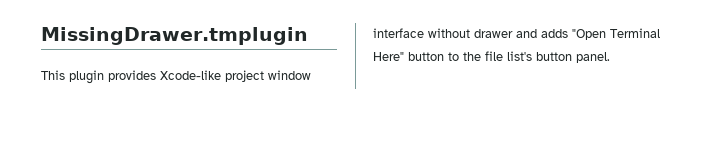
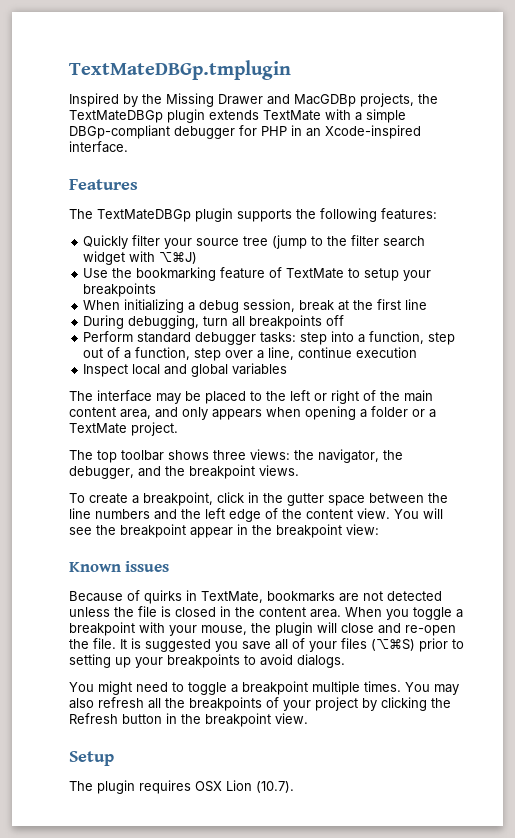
[41,27,308,45] [41,70,311,84] [373,28,660,40] [373,51,610,63] MissingDrawer.tmplugin // This plugin provides Xcode-like project window interface without drawer and adds "Open Terminal Here" button to the file list's button panel. -> [69,60,291,80] [69,93,438,107] [69,109,406,123] [69,125,421,139] [69,141,128,153] [69,179,138,190] [69,208,437,222] [83,235,426,249] [83,251,198,265] [83,267,432,281] [83,283,157,297] [83,299,428,313] [83,315,345,329] [83,331,456,345] [83,347,418,361] [83,363,288,377] [69,390,433,404] [69,406,436,420] [69,422,178,436] [69,449,403,463] [69,465,299,479] [69,492,448,506] [69,508,443,522] [69,524,379,538] [69,561,170,572] [69,590,442,604] [69,606,463,620] [69,622,456,636] [69,638,464,652] [69,654,345,668] [69,681,459,695] [69,697,451,711] [69,713,308,727] [69,751,114,766] [69,780,294,794] TextMateDBGp.tmplugin // Inspired by the Missing Drawer and MacGDBp projects, the TextMateDBGp plugin extends TextMate with a simple DBGp-compliant debugger for PHP in an Xcode-inspired interface. // Features // The TextMateDBGp plugin supports the following features: // Quickly filter your source tree (jump to the filter search widget with ⌥⌘J) // Use the bookmarking feature of TextMate to setup your breakpoints // When initializing a debug session, break at the first line // During debugging, turn all breakpoints off // Perform standard debugger tasks: step into a function, step out of a function, step over a line, continue execution // Inspect local and global variables // The interface may be placed to the left or right of the main content area, and only appears when opening a folder or a TextMate project. // The top toolbar shows three views: the navigator, the debugger, and the breakpoint views. // To create a breakpoint, click in the gutter space between the line numbers and the left edge of the content view. You will see the breakpoint appear in the breakpoint view: // Known issues // Because of quirks in TextMate, bookmarks are not detected unless the file is closed in the content area. When you toggle a breakpoint with your mouse, the plugin will close and re-open the file. It is suggested you save all of your files (⌥⌘S) prior to setting up your breakpoints to avoid dialogs. // You might need to toggle a breakpoint multiple times. You may also refresh all the breakpoints of your project by clicking the Refresh button in the breakpoint view. // Setup // The plugin requires OSX Lion (10.7).

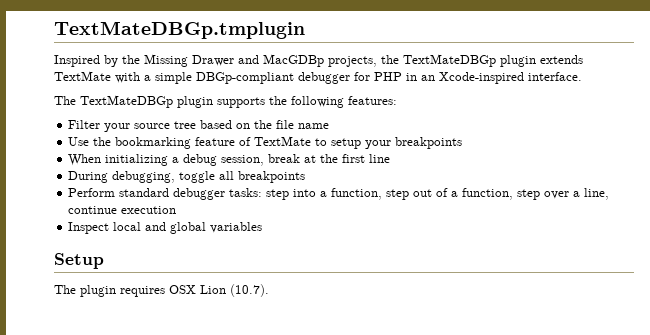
[69,179,138,190] // Features -> (582, 76) none
[83,235,161,249] Quickly filter -> [68,120,101,129] Filter
[272,235,426,249] [83,251,198,265] (jump to the filter search widget with ⌥⌘J) -> [200,120,330,129] based on the file name
[203,316,229,326] turn -> [179,171,216,183] toggle
[326,315,345,326] off -> (306, 177) none
[69,390,433,404] [69,406,436,420] [69,422,178,436] [69,449,403,463] [69,465,299,479] [69,492,448,506] [69,508,443,522] [69,524,379,538] [69,561,170,572] [69,590,442,604] [69,606,463,620] [69,622,456,636] [69,638,464,652] [69,654,345,668] [69,681,459,695] [69,697,451,711] [69,713,308,727] // The interface may be placed to the left or right of the main content area, and only appears when opening a folder or a TextMate project. // The top toolbar shows three views: the navigator, the debugger, and the breakpoint views. // To create a breakpoint, click in the gutter space between the line numbers and the left edge of the content view. You will see the breakpoint appear in the breakpoint view: // Known issues // Because of quirks in TextMate, bookmarks are not detected unless the file is closed in the content area. When you toggle a breakpoint with your mouse, the plugin will close and re-open the file. It is suggested you save all of your files (⌥⌘S) prior to setting up your breakpoints to avoid dialogs. // You might need to toggle a breakpoint multiple times. You may also refresh all the breakpoints of your project by clicking the Refresh button in the breakpoint view. -> (263, 227) none

